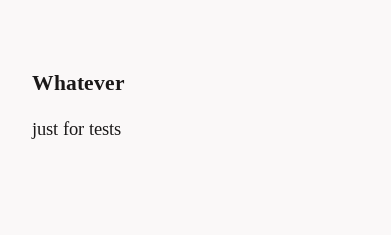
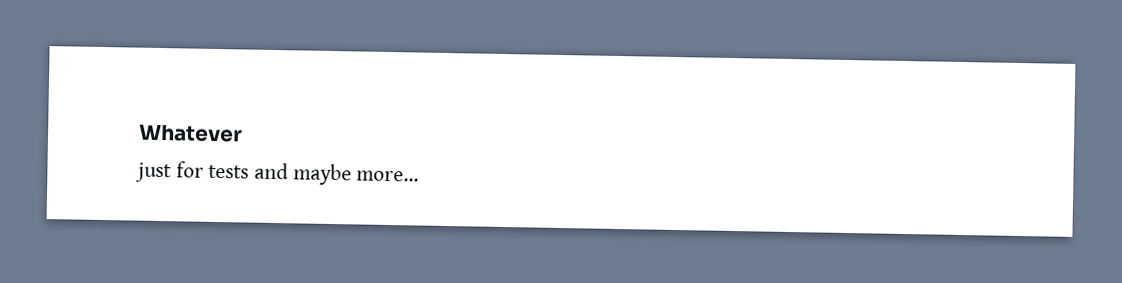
(121, 129) none -> [254,162,420,186] and maybe more...

